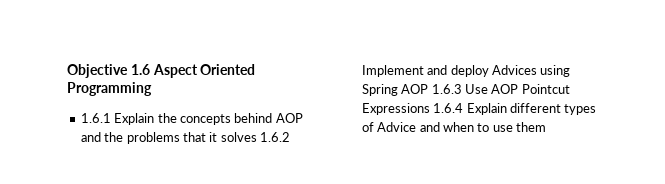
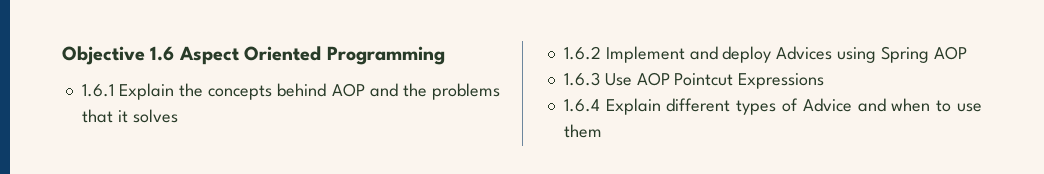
(257, 137) none -> (178, 116) //
(429, 89) none -> (967, 53) //
(430, 109) none -> (825, 81) //

